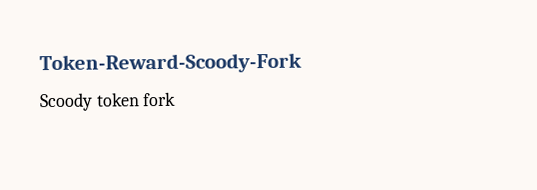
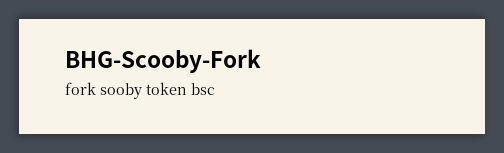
[39,52,302,75] [39,91,177,112] Token-Reward-Scoody-Fork // Scoody token fork -> [65,49,261,73] [65,82,215,99] BHG-Scooby-Fork // fork sooby token bsc

